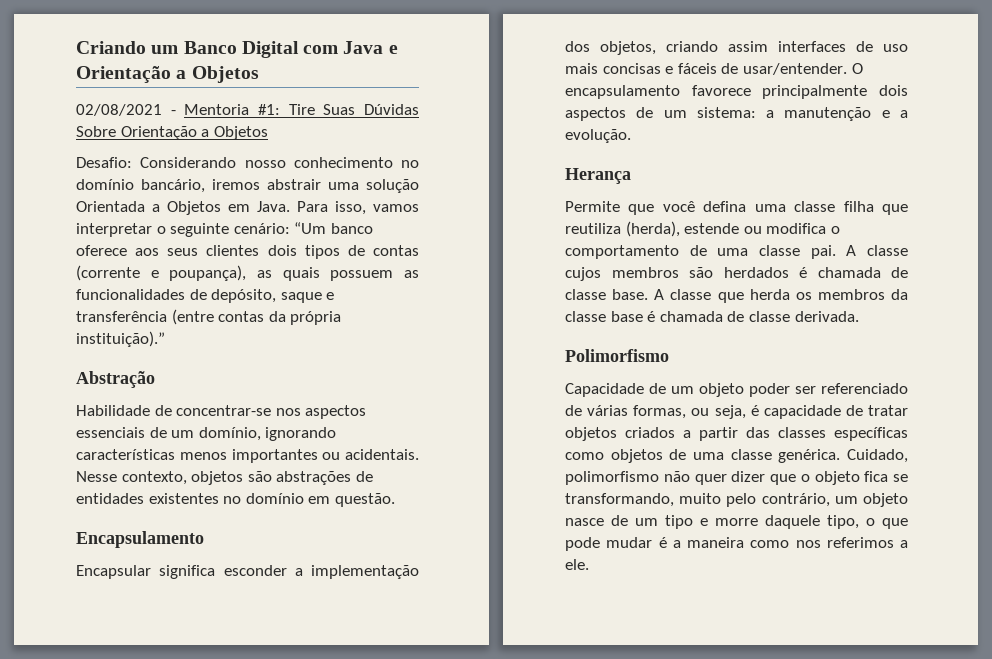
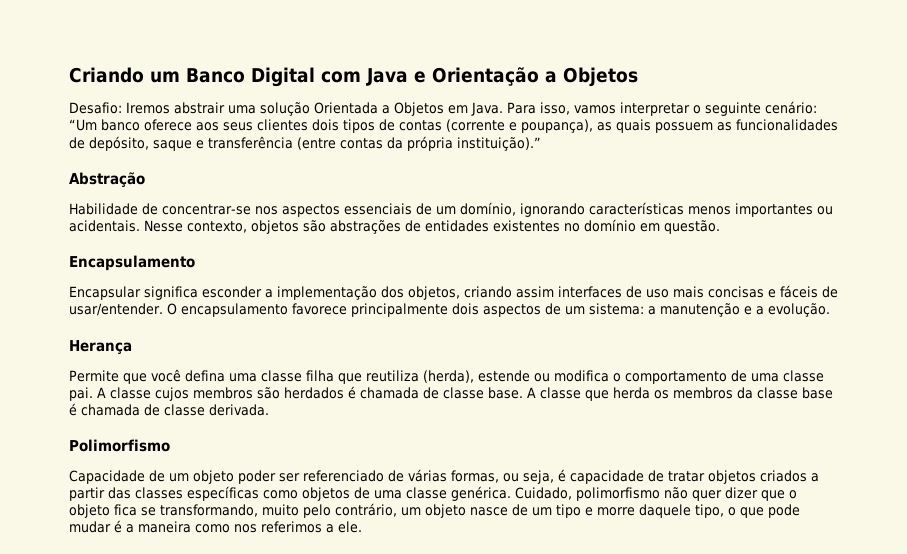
[76,104,419,116] [76,126,268,140] [76,157,419,168] [76,179,260,193] 02/08/2021 - Mentoria #1: Tire Suas Dúvidas Sobre Orientação a Objetos // Desafio: Considerando nosso conhecimento no domínio bancário, iremos -> [69,102,170,114] Desafio: Iremos

